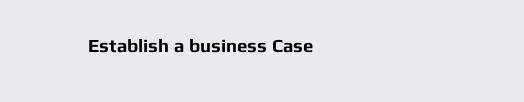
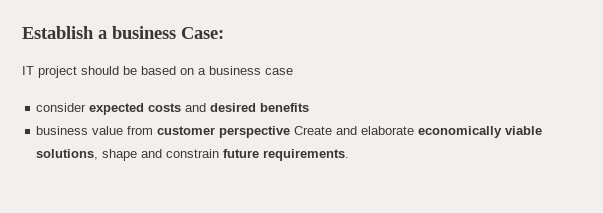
[271,39,313,53] Case -> [181,27,224,39] [22,66,293,78] [36,103,310,115] [36,126,543,138] [36,149,350,161] Case: // IT project should be based on a business case // consider expected costs and desired benefits // business value from customer perspective Create and elaborate economically viable solutions, shape and constrain future requirements.

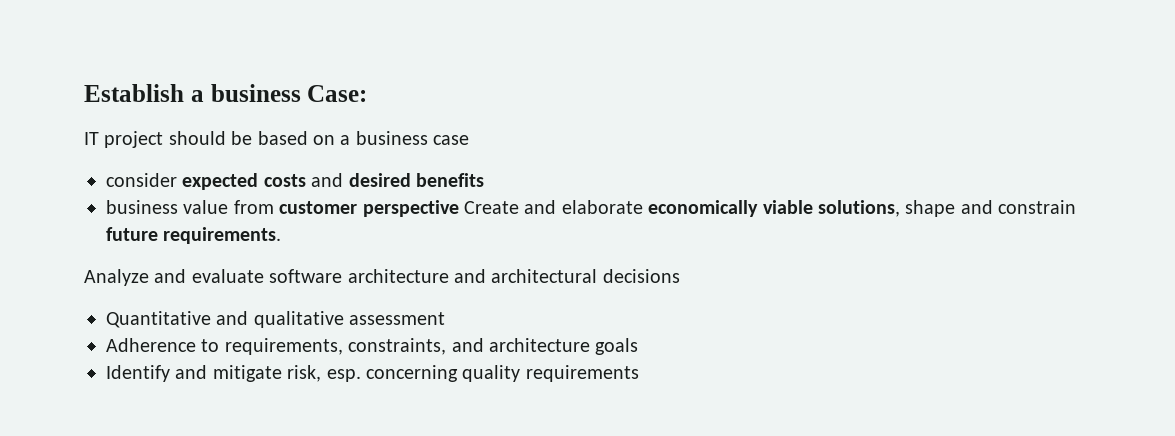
(350, 155) none -> [84,269,680,286] [106,311,446,328] [106,338,639,355] [106,365,639,382] // Analyze and evaluate software architecture and architectural decisions // Quantitative and qualitative assessment // Adherence to requirements, constraints, and architecture goals // Identify and mitigate risk, esp. concerning quality requirements

